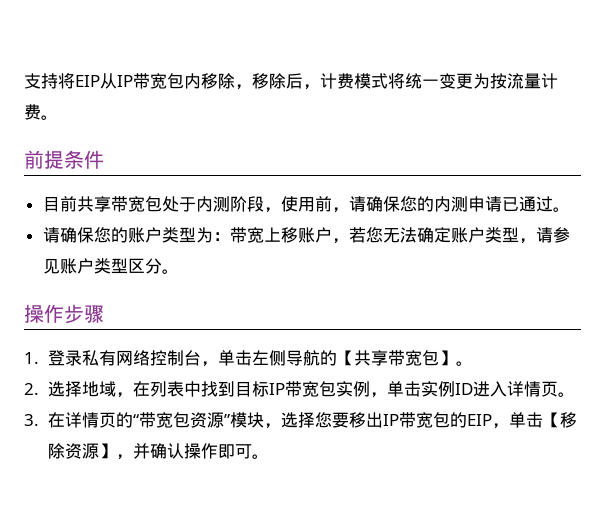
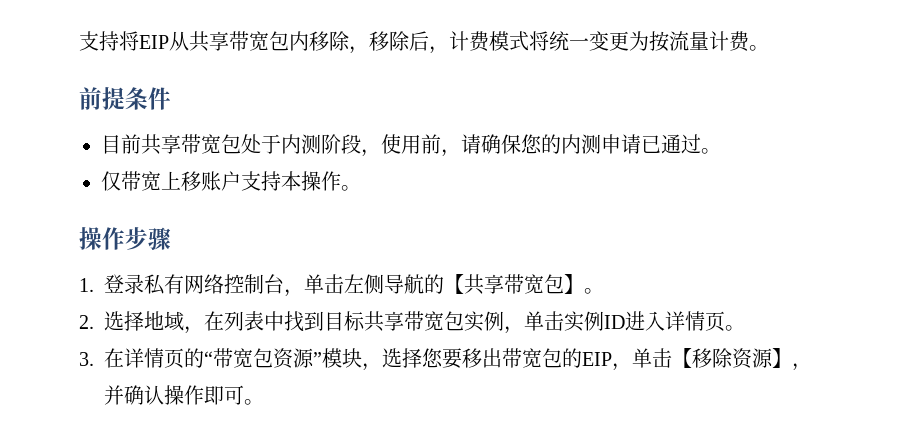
[117,75,133,87] IP -> [189,31,229,52] 共享
[42,227,570,244] [42,258,162,274] 请确保您的账户类型为：带宽上移账户，若您无法确定账户类型，请参见账户类型区分 -> [101,171,341,191] 仅带宽上移账户支持本操作
[268,383,285,395] IP -> [364,311,405,332] 共享
[382,414,399,426] IP -> (503, 358) none

